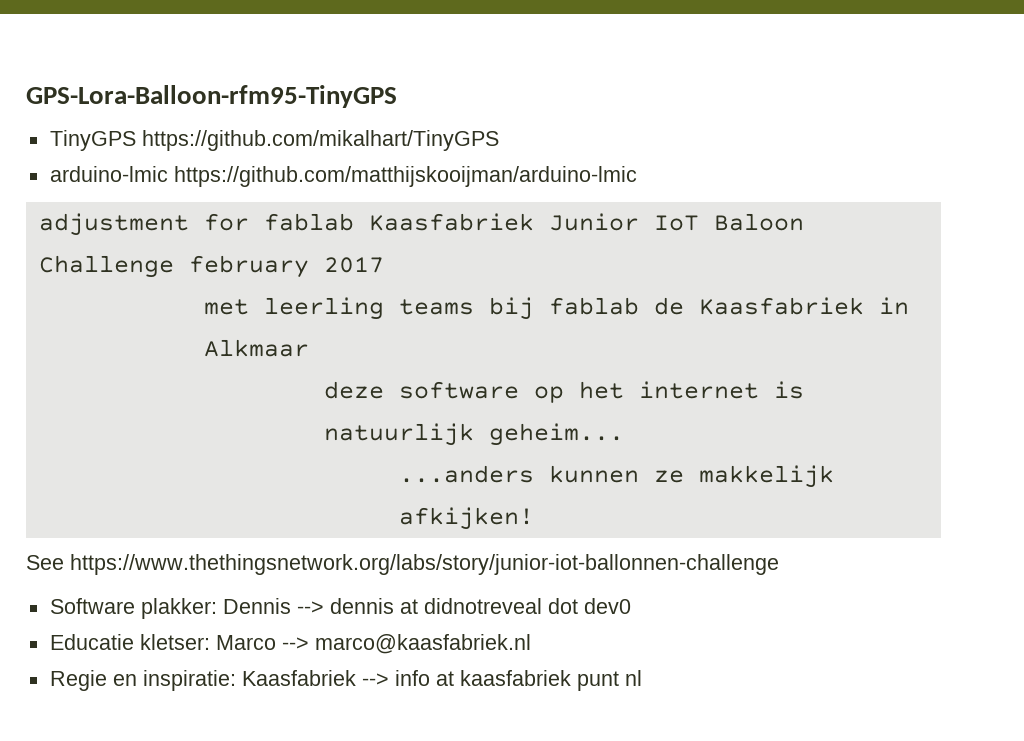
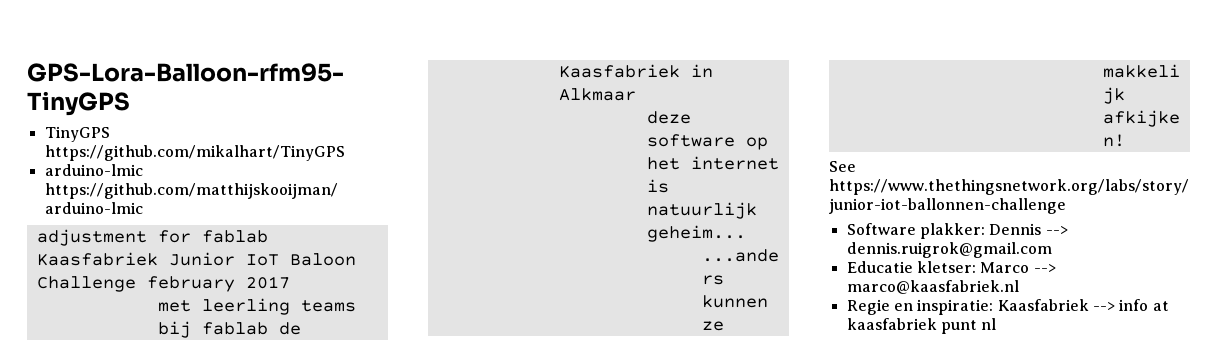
[329,598,631,614] dennis at didnotreveal dot dev0 -> [846,242,1052,258] dennis.ruigrok@gmail.com

